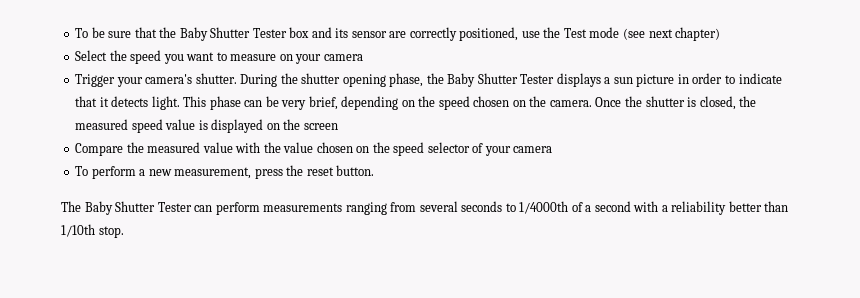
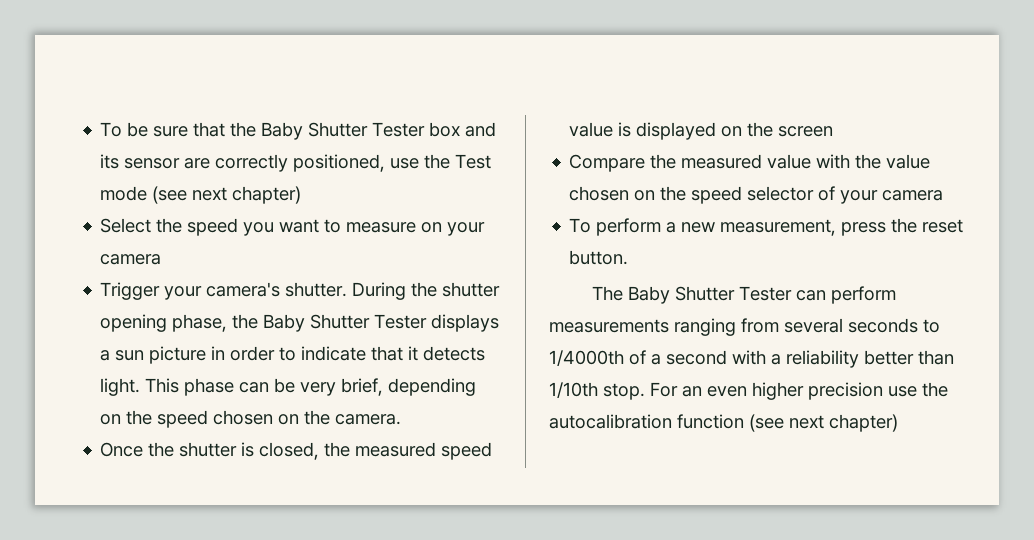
(592, 103) none -> (402, 419) //
(124, 232) none -> [650,382,948,400] [549,414,898,432] For an even higher precision use the autocalibration function (see next chapter)

